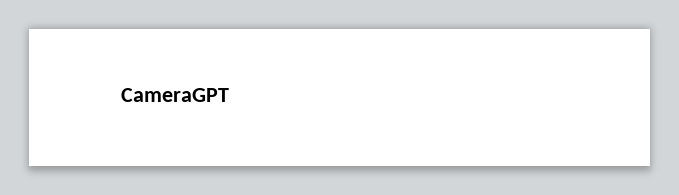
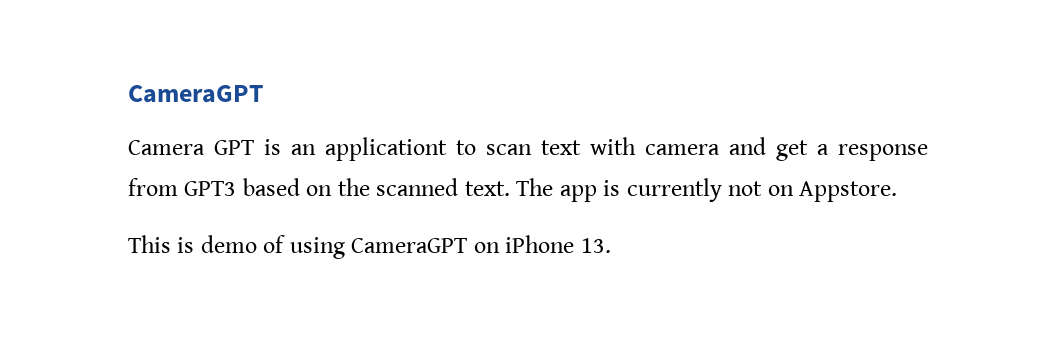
[121,88,229,102] CameraGPT -> [128,85,263,103] [128,137,928,161] [128,178,898,202] [128,235,611,259] CameraGPT // Camera GPT is an applicationt to scan text with camera and get a response from GPT3 based on the scanned text. The app is currently not on Appstore. // This is demo of using CameraGPT on iPhone 13.

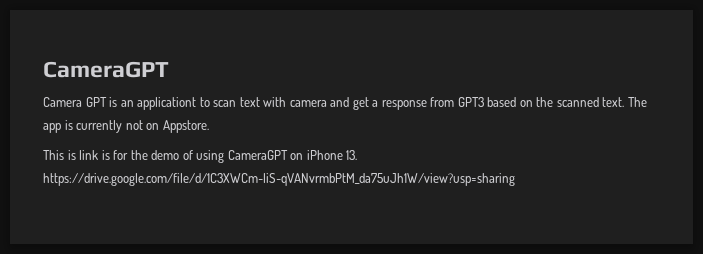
(195, 245) none -> [79,150,148,160] link is for the
(611, 245) none -> [43,173,515,186] https://drive.google.com/file/d/1C3XWCm-liS-qVANvrmbPtM_da75uJh1W/view?usp=sharing

